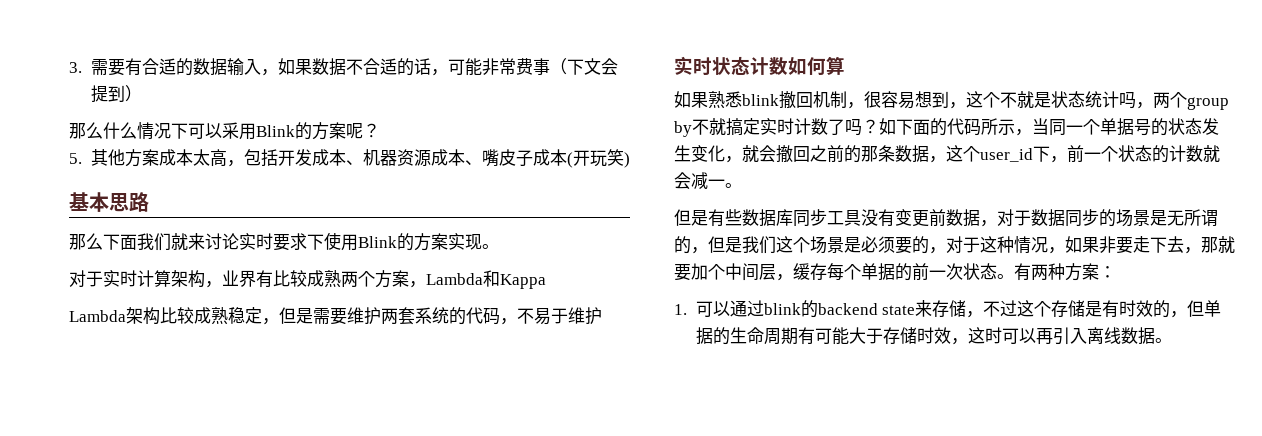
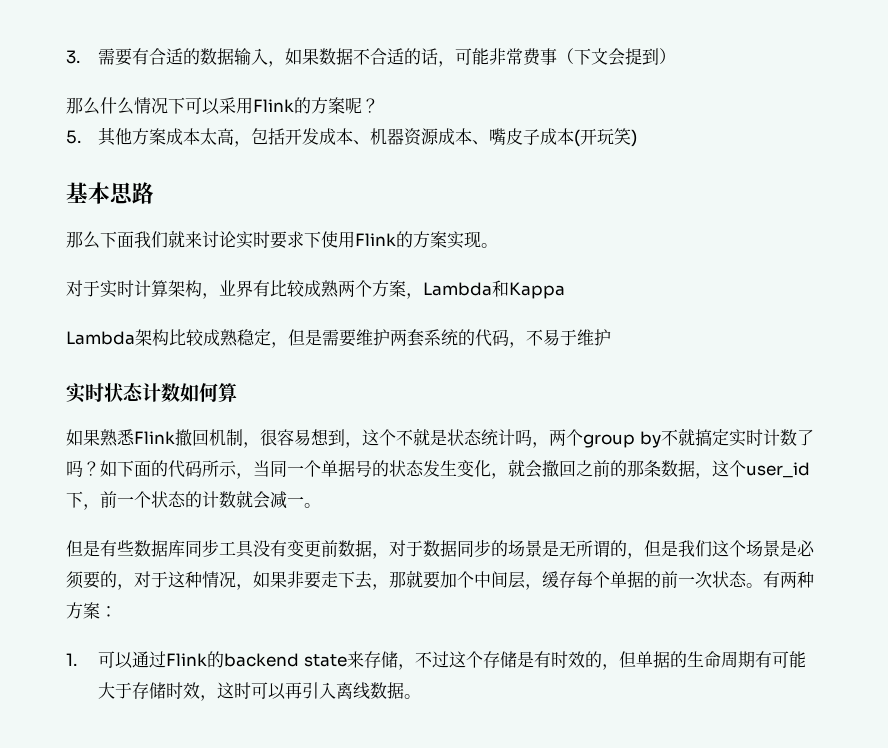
[256,125,295,137] Blink -> [253,99,294,112] Flink
[358,236,397,248] Blink -> [355,233,396,246] Flink
[742,94,779,106] blink -> [134,431,175,444] Flink
[763,303,801,315] blink -> [166,653,208,666] Flink

